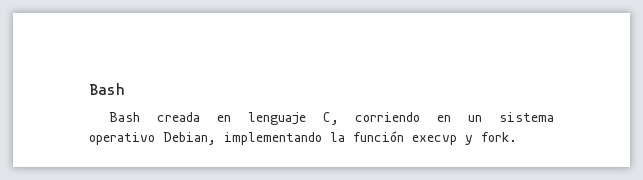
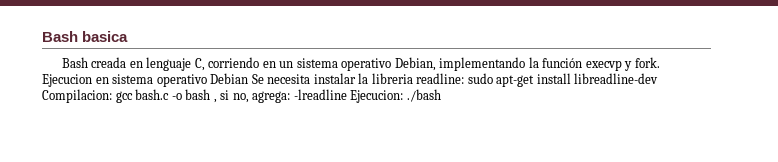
[89,83,125,95] Bash -> [42,31,129,42] Bash basica
(517, 137) none -> [42,73,659,87] [42,89,441,103] Ejecucion en sistema operativo Debian Se necesita instalar la libreria readline: sudo apt-get install libreadline-dev Compilacion: gcc bash.c -o bash , si no, agrega: -lreadline Ejecucion: ./bash

